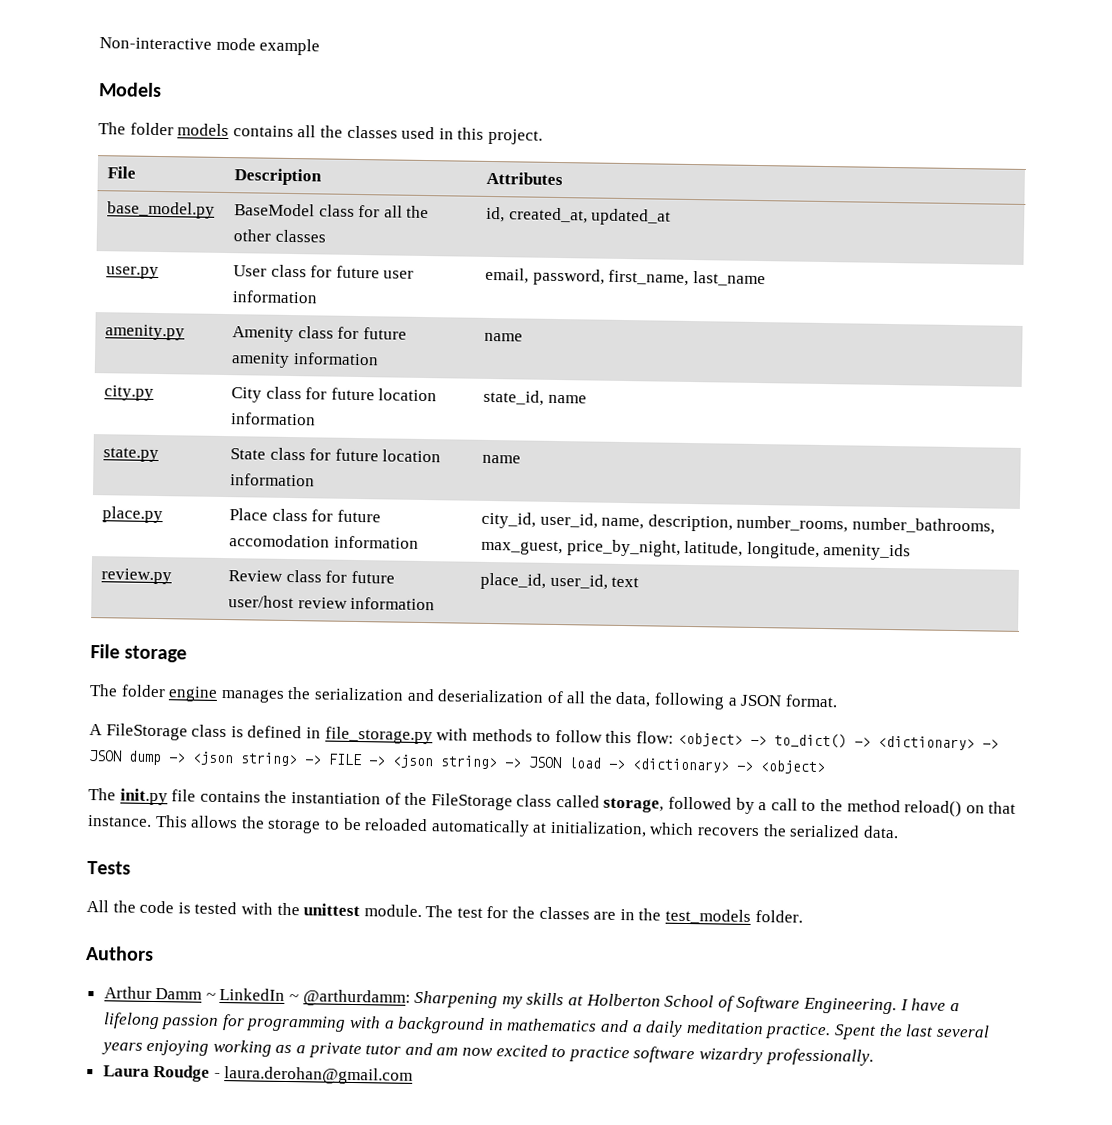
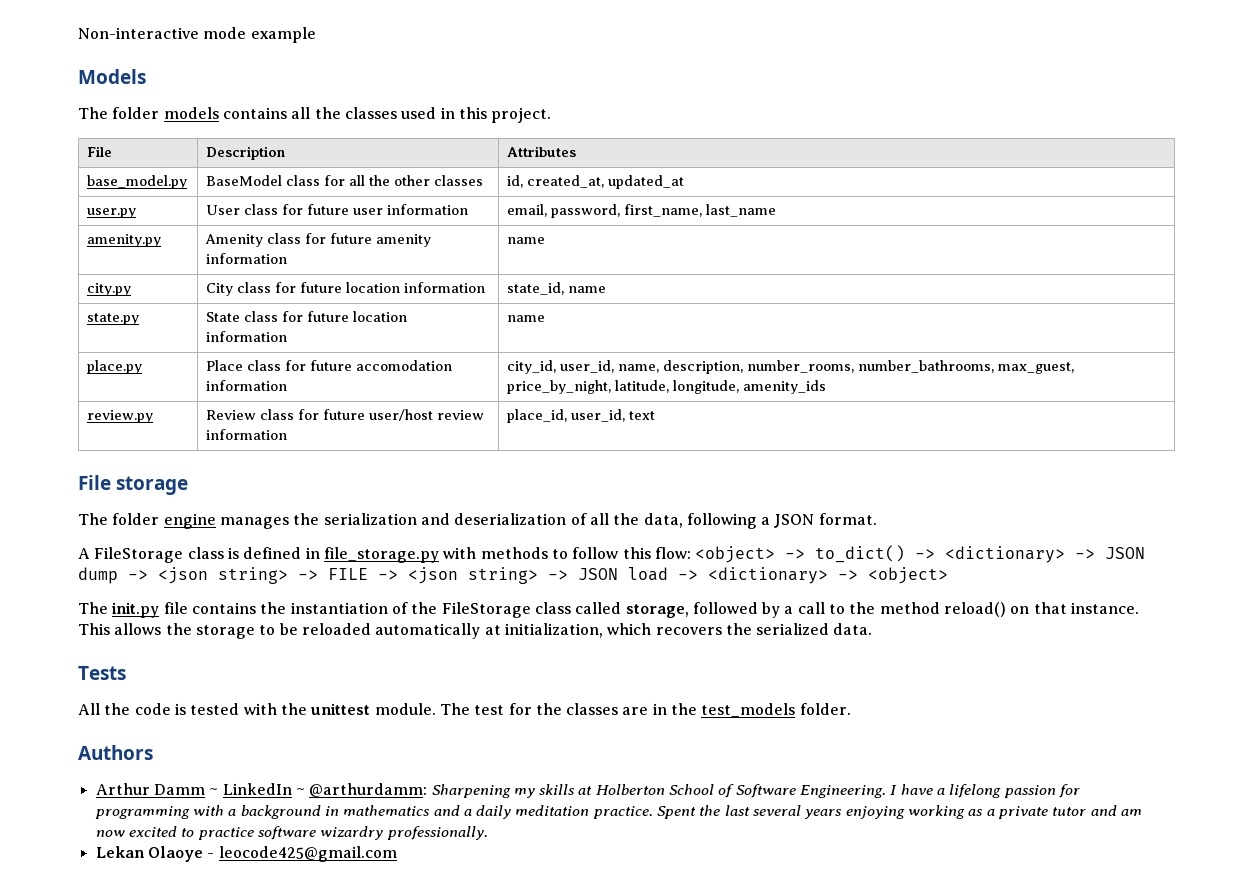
[102,1065,414,1085] Laura Roudge - laura.derohan@gmail.com -> [95,846,397,862] Lekan Olaoye - leocode425@gmail.com

